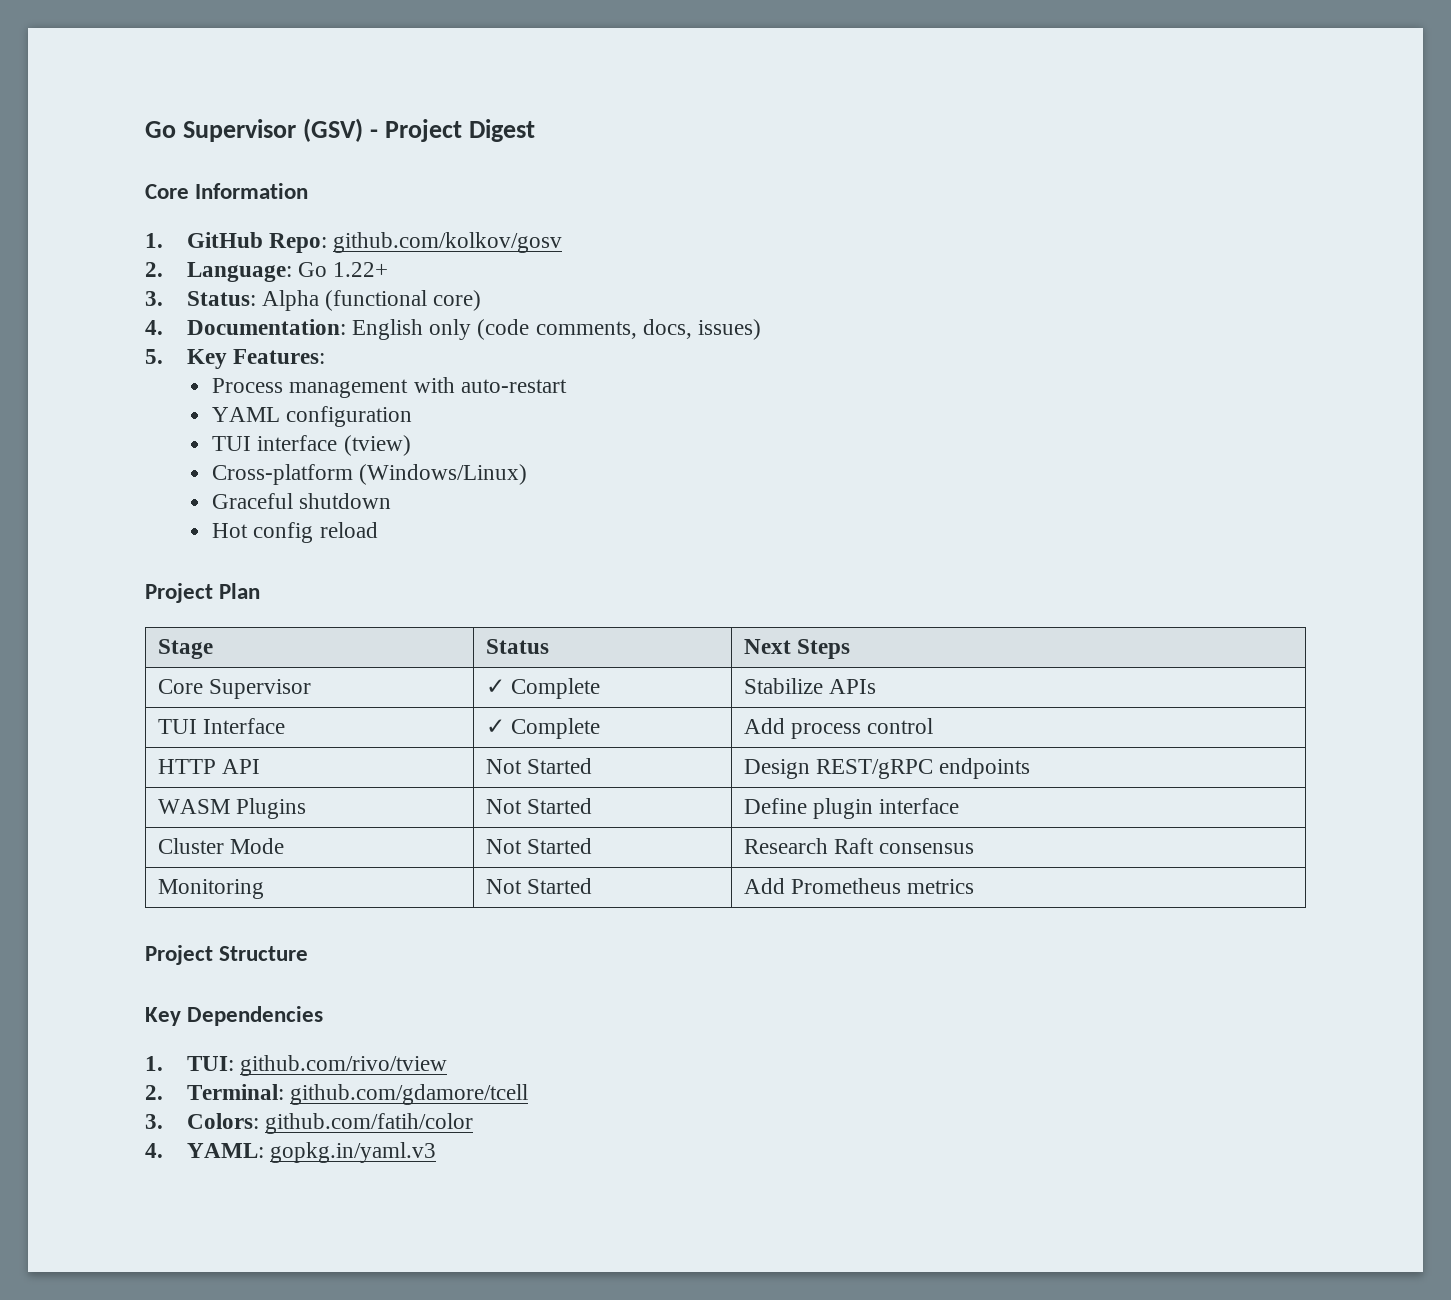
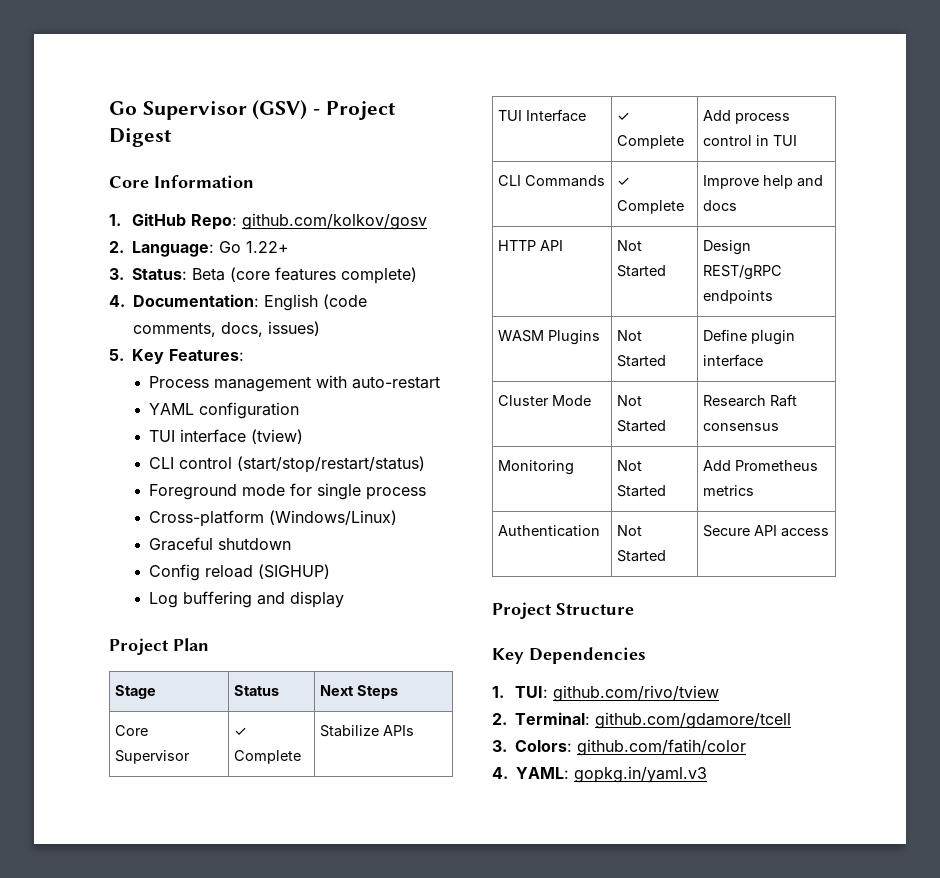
[262,290,482,311] Alpha (functional core) -> [192,267,417,284] Beta (core features complete)
[429,319,472,340] only -> (318, 302) none
(411, 445) none -> [149,456,426,473] [149,483,427,500] // CLI control (start/stop/restart/status) // Foreground mode for single process
[212,522,314,543] Hot config -> [149,564,201,581] Config
(378, 530) none -> [258,564,331,579] [149,591,345,608] (SIGHUP) // Log buffering and display
(934, 726) none -> [756,135,798,146] [498,175,606,187] [617,177,631,186] [617,200,685,214] [703,175,824,189] [703,200,738,211] in TUI // CLI Commands | ✓ Complete | Improve help and docs
(975, 886) none -> [498,525,601,537] [617,525,643,536] [617,550,667,562] [703,525,830,537] // Authentication | Not Started | Secure API access

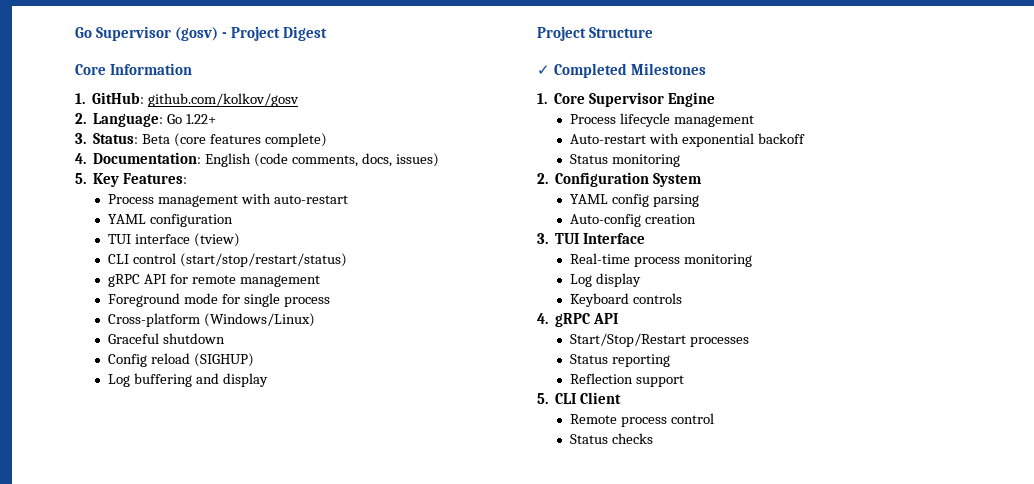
[252,100,308,120] (GSV) -> [175,27,219,41] (gosv)
[131,213,237,230] GitHub Repo: -> [92,92,145,104] GitHub:
(426, 464) none -> [108,274,320,287] // gRPC API for remote management
[173,638,209,651] [115,685,157,699] [234,685,280,696] [320,685,399,699] [115,725,149,736] [115,750,191,764] [234,727,248,736] [234,750,302,764] [320,725,415,737] [498,109,587,122] [617,112,631,121] [617,135,685,149] [703,110,791,124] [703,135,798,146] [498,175,606,187] [617,177,631,186] [617,200,685,214] [703,175,824,189] [703,200,738,211] [498,240,564,251] [617,240,643,251] [617,265,667,277] [703,240,752,255] [703,265,783,280] [703,290,774,304] [498,330,601,345] [617,330,643,341] [617,355,667,367] [703,329,796,345] [703,354,764,367] [498,395,592,406] [617,395,643,406] [617,420,667,432] [703,394,798,407] [703,423,780,431] [498,460,575,475] [617,460,643,471] [617,485,667,497] [703,460,819,471] [703,485,755,496] [498,525,601,537] [617,525,643,536] [617,550,667,562] [703,525,830,537] [492,602,634,619] [492,647,646,664] [492,685,719,702] [492,712,791,729] [492,739,746,756] [492,766,707,783] Plan // Stage | Status | Next Steps // Core Supervisor | ✓ Complete | Stabilize APIs // TUI Interface | ✓ Complete | Add process control in TUI // CLI Commands | ✓ Complete | Improve help and docs // HTTP API | Not Started | Design REST/gRPC endpoints // WASM Plugins | Not Started | Define plugin interface // Cluster Mode | Not Started | Research Raft consensus // Monitoring | Not Started | Add Prometheus metrics // Authentication | Not Started | Secure API access // Project Structure // Key Dependencies // 1. TUI: github.com/rivo/tview // 2. Terminal: github.com/gdamore/tcell // 3. Colors: github.com/fatih/color // 4. YAML: gopkg.in/yaml.v3 -> [588,27,653,38] [537,63,706,78] [537,92,716,107] [570,113,754,127] [570,133,805,147] [570,154,680,167] [537,172,703,187] [570,194,699,207] [570,214,696,227] [537,233,646,244] [570,253,752,267] [570,273,641,287] [570,293,682,307] [537,313,619,327] [570,333,749,347] [570,354,670,367] [570,373,684,387] [537,392,622,404] [570,413,714,427] [570,433,653,444] Structure // ✓ Completed Milestones // 1. Core Supervisor Engine // Process lifecycle management // Auto-restart with exponential backoff // Status monitoring // 2. Configuration System // YAML config parsing // Auto-config creation // 3. TUI Interface // Real-time process monitoring // Log display // Keyboard controls // 4. gRPC API // Start/Stop/Restart processes // Status reporting // Reflection support // 5. CLI Client // Remote process control // Status checks

